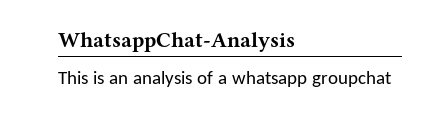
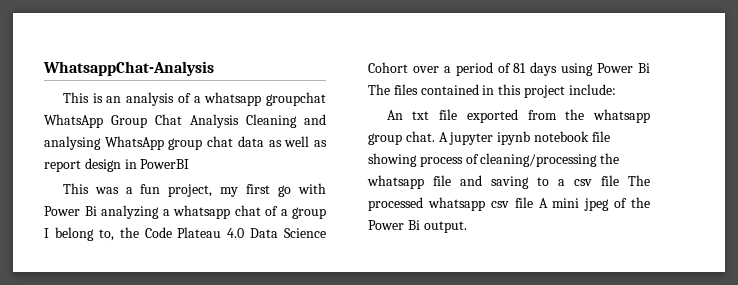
(392, 79) none -> [44,114,326,128] [44,136,328,150] [44,158,190,172] [62,183,326,197] [44,205,326,219] [44,227,326,241] [368,62,650,76] [368,84,616,98] [386,109,650,123] [368,131,610,145] [368,153,620,167] [367,175,650,189] [368,197,650,211] [368,220,467,233] WhatsApp Group Chat Analysis Cleaning and analysing WhatsApp group chat data as well as report design in PowerBI // This was a fun project, my first go with Power Bi analyzing a whatsapp chat of a group I belong to, the Code Plateau 4.0 Data Science Cohort over a period of 81 days using Power Bi The files contained in this project include: // An txt file exported from the whatsapp group chat. A jupyter ipynb notebook file showing process of cleaning/processing the whatsapp file and saving to a csv file The processed whatsapp csv file A mini jpeg of the Power Bi output.

